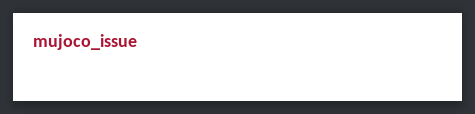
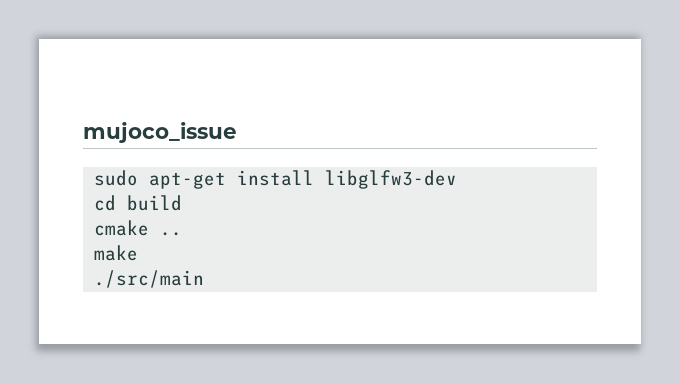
(137, 42) none -> [94,170,458,189] [94,195,183,211] [94,220,183,236] [94,245,139,261] [94,270,205,288] // sudo apt-get install libglfw3-dev // cd build // cmake .. // make // ./src/main

